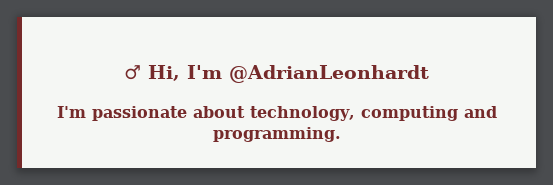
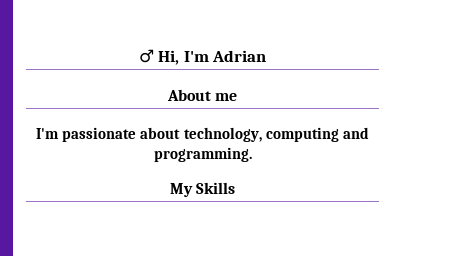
[229,65,429,83] @AdrianLeonhardt -> [212,50,267,62] [166,89,238,101] Adrian // About me
(341, 134) none -> [169,182,236,197] // My Skills

